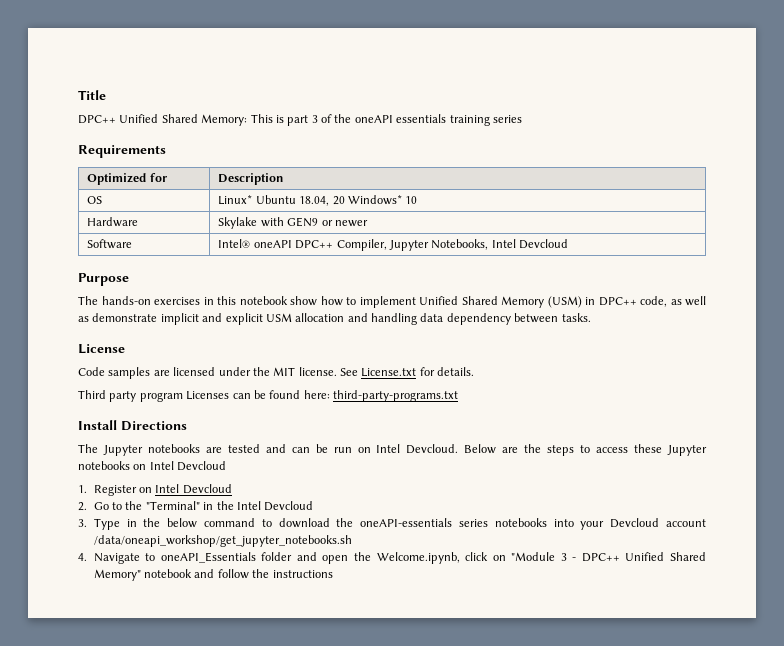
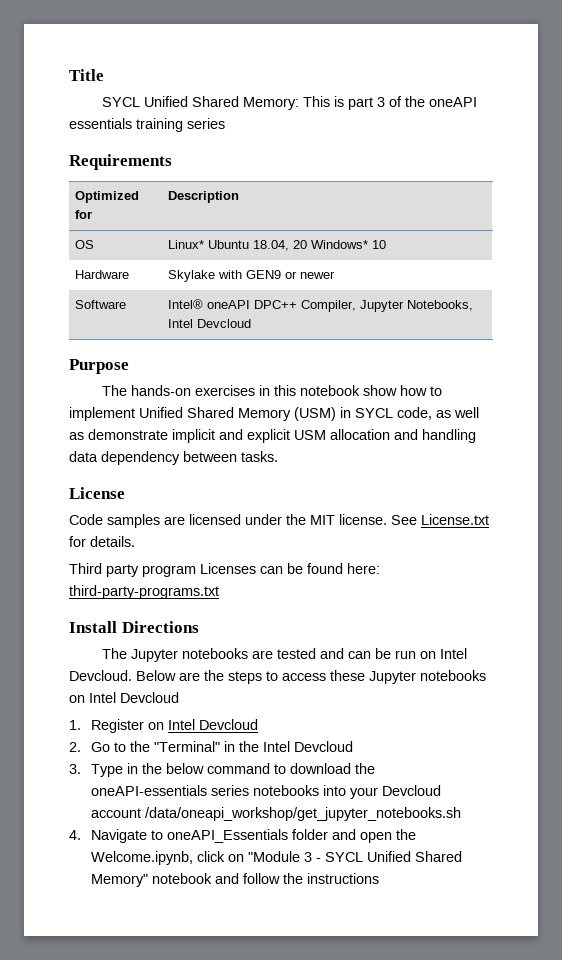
[78,115,116,124] DPC++ -> [101,97,140,107] SYCL
[598,297,637,306] DPC++ -> [355,408,393,418] SYCL
[581,553,620,562] DPC++ -> [325,852,364,862] SYCL

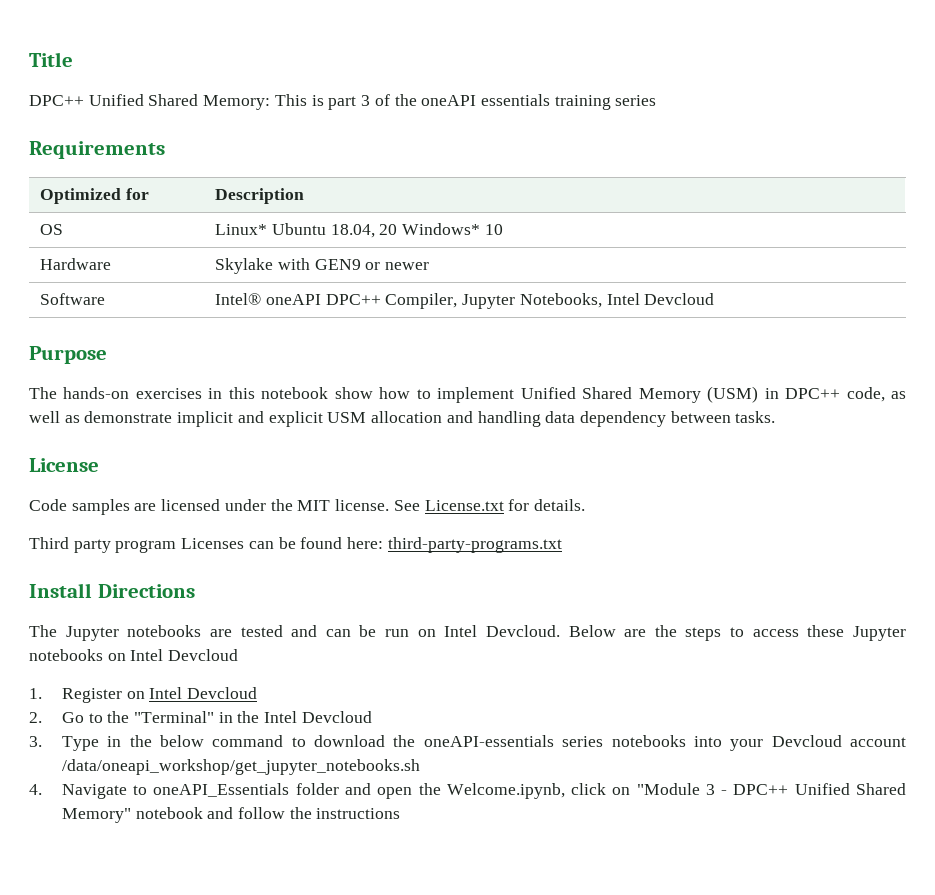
[101,97,140,107] SYCL -> [29,95,84,106] DPC++
[355,408,393,418] SYCL -> [785,388,841,399] DPC++
[325,852,364,862] SYCL -> [733,784,789,795] DPC++

